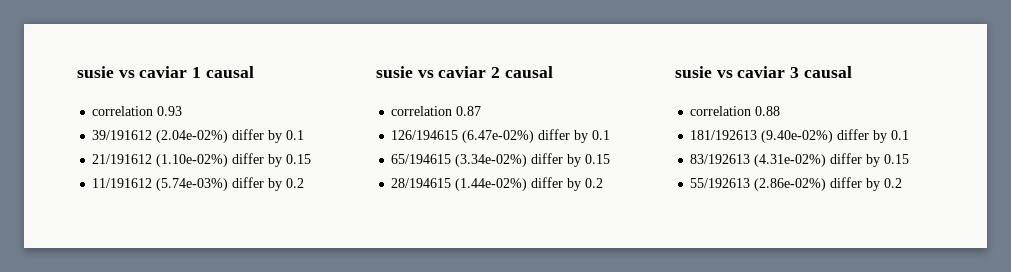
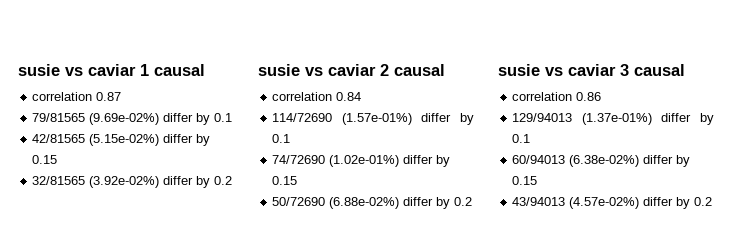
[157,106,183,116] [92,129,305,143] [92,153,312,167] [92,178,229,191] 0.93 // 39/191612 (2.04e-02%) differ by 0.1 // 21/191612 (1.10e-02%) differ by 0.15 // 11/191612 (5.74e-03%) -> [96,92,122,101] [32,113,233,125] [32,134,211,146] [32,155,58,164] [32,176,160,188] 0.87 // 79/81565 (9.69e-02%) differ by 0.1 // 42/81565 (5.15e-02%) differ by 0.15 // 32/81565 (3.92e-02%)
[456,106,482,116] [391,129,611,143] [391,153,611,167] [391,178,528,191] 0.87 // 126/194615 (6.47e-02%) differ by 0.1 // 65/194615 (3.34e-02%) differ by 0.15 // 28/194615 (1.44e-02%) -> [336,92,362,101] [272,113,474,125] [272,134,291,143] [272,155,451,167] [272,176,298,185] [272,197,400,209] 0.84 // 114/72690 (1.57e-01%) differ by 0.1 // 74/72690 (1.02e-01%) differ by 0.15 // 50/72690 (6.88e-02%)
[755,106,781,116] [690,129,910,143] [690,153,910,167] [690,178,827,191] 0.88 // 181/192613 (9.40e-02%) differ by 0.1 // 83/192613 (4.31e-02%) differ by 0.15 // 55/192613 (2.86e-02%) -> [576,92,602,101] [512,113,714,125] [512,134,531,143] [512,155,691,167] [512,176,538,185] [512,197,640,209] 0.86 // 129/94013 (1.37e-01%) differ by 0.1 // 60/94013 (6.38e-02%) differ by 0.15 // 43/94013 (4.57e-02%)

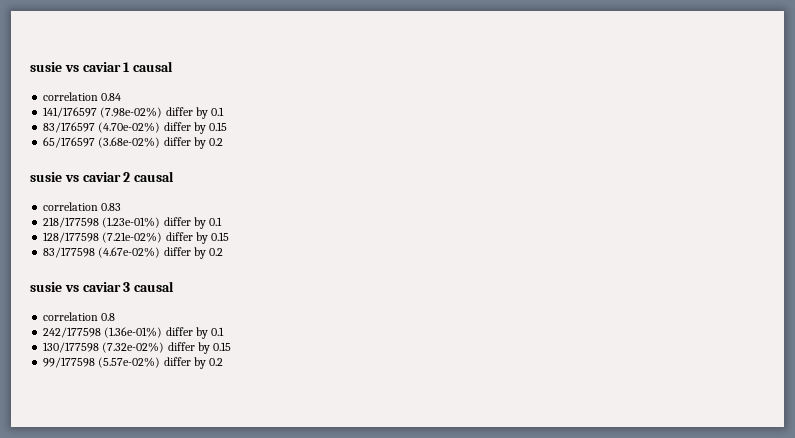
[96,92,122,101] [32,113,233,125] [32,134,211,146] [32,155,58,164] [32,176,160,188] 0.87 // 79/81565 (9.69e-02%) differ by 0.1 // 42/81565 (5.15e-02%) differ by 0.15 // 32/81565 (3.92e-02%) -> [101,93,122,101] [43,107,225,119] [43,122,228,134] [43,137,161,148] 0.84 // 141/176597 (7.98e-02%) differ by 0.1 // 83/176597 (4.70e-02%) differ by 0.15 // 65/176597 (3.68e-02%)
[336,92,362,101] [272,113,474,125] [272,134,291,143] [272,155,451,167] [272,176,298,185] [272,197,400,209] 0.84 // 114/72690 (1.57e-01%) differ by 0.1 // 74/72690 (1.02e-01%) differ by 0.15 // 50/72690 (6.88e-02%) -> [101,203,122,211] [43,217,223,229] [43,232,230,244] [43,247,161,258] 0.83 // 218/177598 (1.23e-01%) differ by 0.1 // 128/177598 (7.21e-02%) differ by 0.15 // 83/177598 (4.67e-02%)
[576,92,602,101] [512,113,714,125] [512,134,531,143] [512,155,691,167] [512,176,538,185] [512,197,640,209] 0.86 // 129/94013 (1.37e-01%) differ by 0.1 // 60/94013 (6.38e-02%) differ by 0.15 // 43/94013 (4.57e-02%) -> [101,313,116,321] [43,327,225,339] [43,342,232,354] [43,357,161,368] 0.8 // 242/177598 (1.36e-01%) differ by 0.1 // 130/177598 (7.32e-02%) differ by 0.15 // 99/177598 (5.57e-02%)

